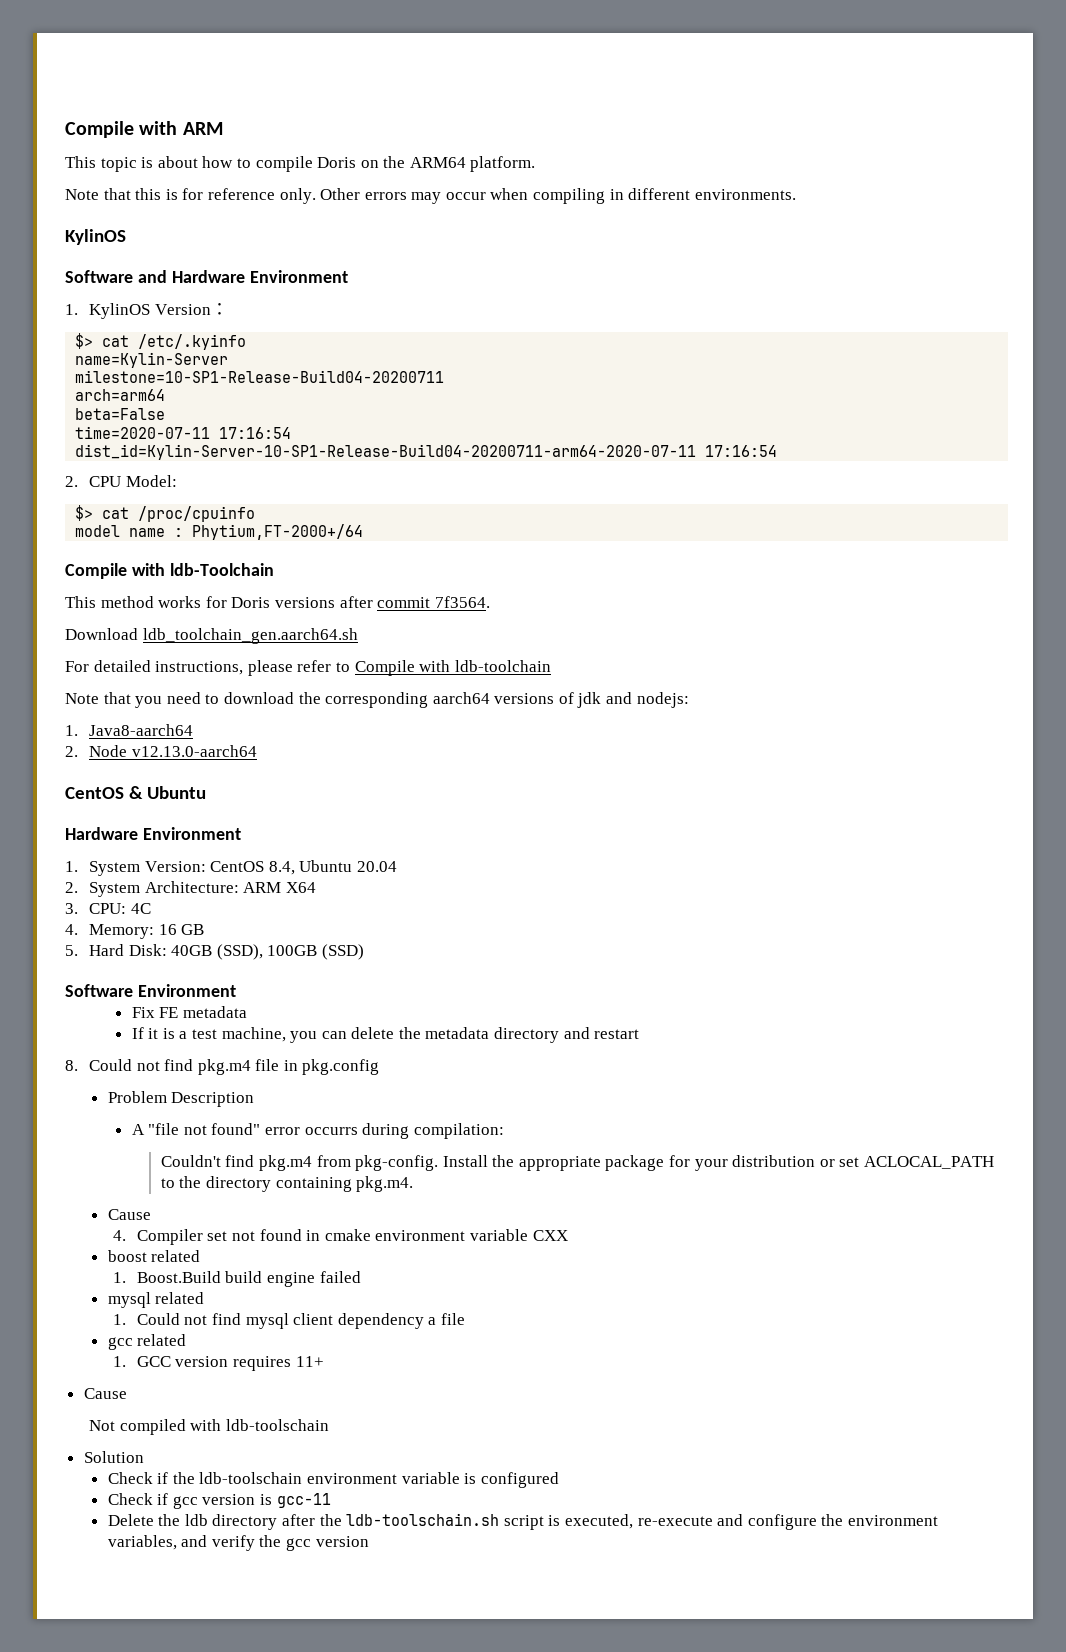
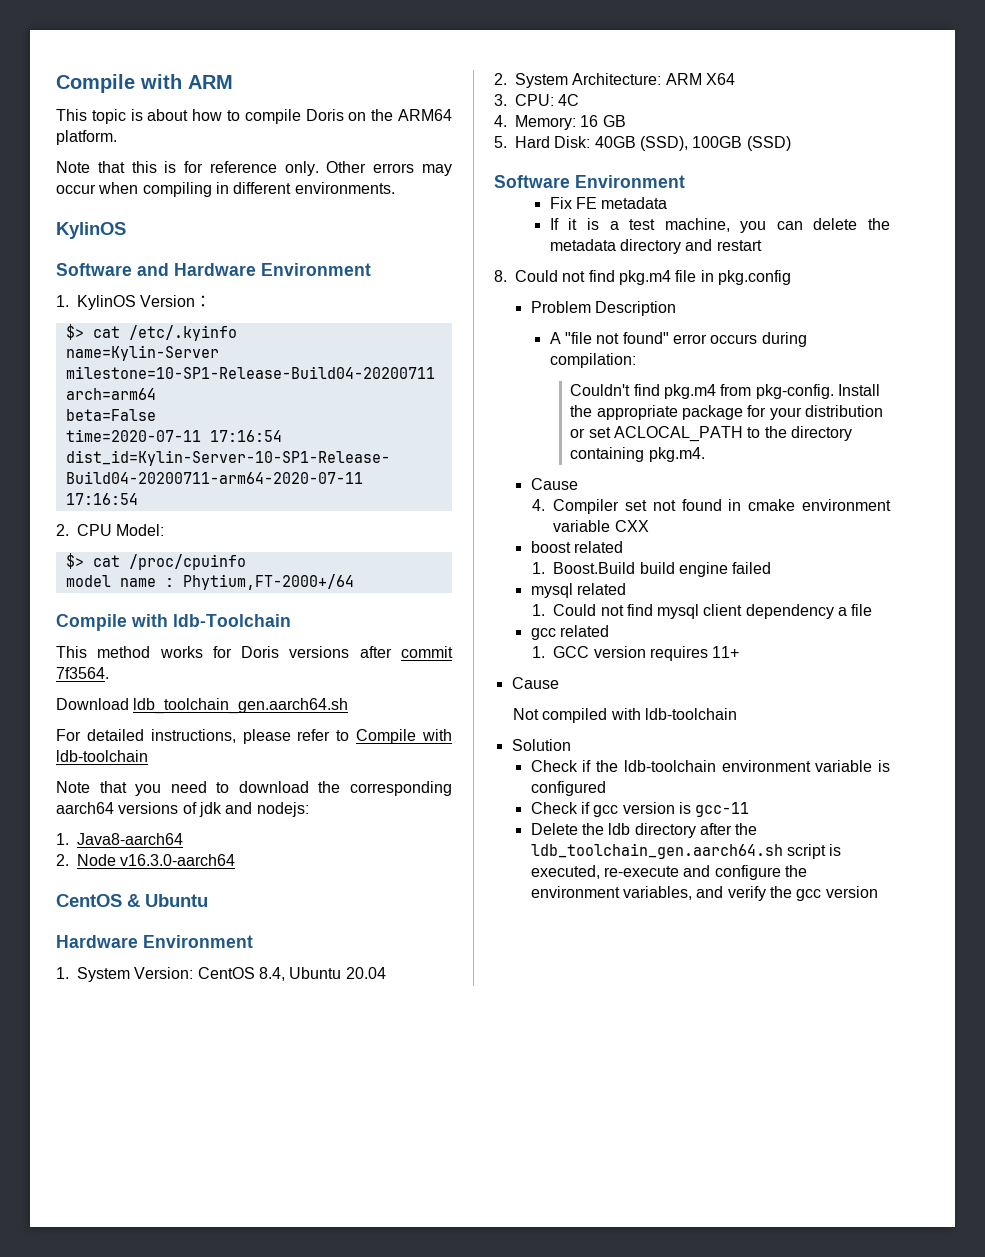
[131,745,257,757] v12.13.0-aarch64 -> [120,854,236,866] v16.3.0-aarch64
[304,1127,358,1135] occurrs -> [710,334,758,344] occurs
[225,1419,329,1431] ldb-toolschain -> [645,708,738,720] ldb-toolchain
[199,1472,303,1484] ldb-toolschain -> [623,760,716,772] ldb-toolchain
[346,1513,500,1526] ldb-toolschain.sh -> [530,843,783,859] ldb_toolchain_gen.aarch64.sh

